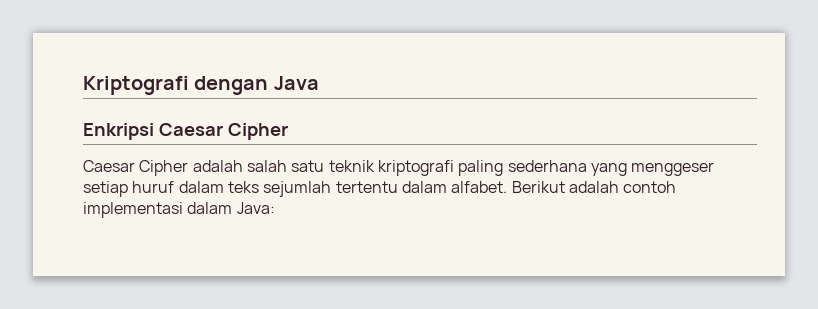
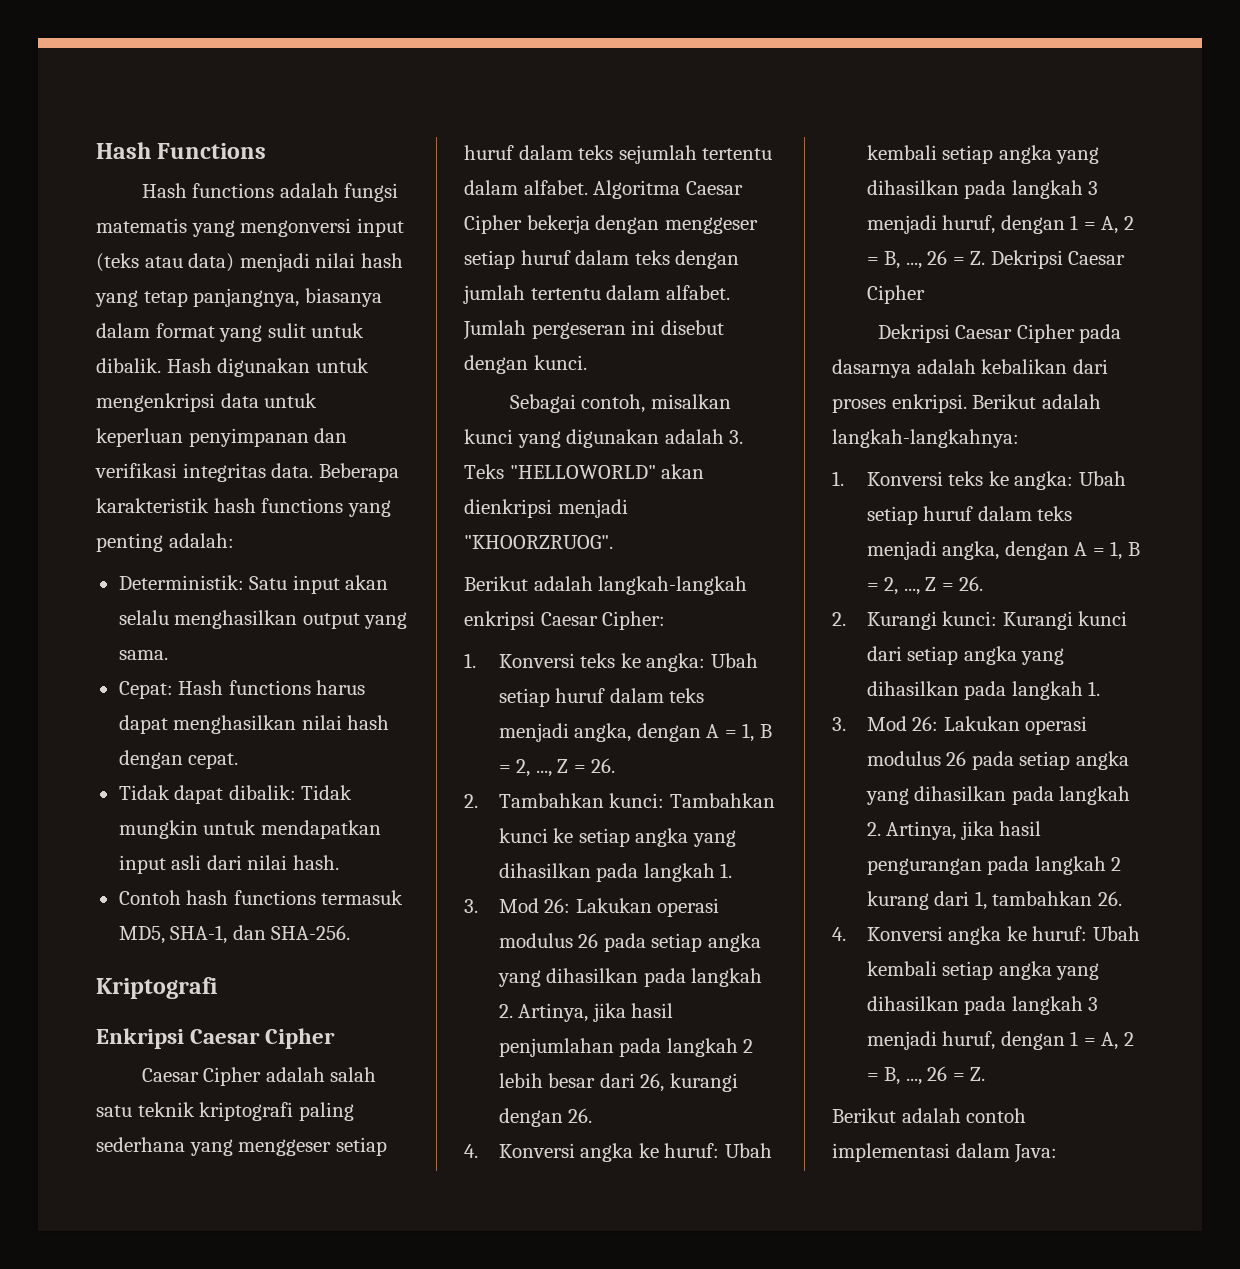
(83, 85) none -> [96,142,267,159] [141,183,399,202] [96,218,404,237] [96,253,403,272] [95,288,382,307] [96,323,365,342] [96,358,369,377] [96,393,318,412] [96,428,348,447] [95,463,399,482] [96,498,391,517] [96,533,234,552] [118,575,389,594] [118,610,408,629] [118,650,168,660] [118,680,366,699] [118,715,390,734] [118,750,239,769] [118,785,353,804] [118,820,381,839] [118,855,339,874] [118,890,404,905] [118,925,351,944] Hash Functions // Hash functions adalah fungsi matematis yang mengonversi input (teks atau data) menjadi nilai hash yang tetap panjangnya, biasanya dalam format yang sulit untuk dibalik. Hash digunakan untuk mengenkripsi data untuk keperluan penyimpanan dan verifikasi integritas data. Beberapa karakteristik hash functions yang penting adalah: // Deterministik: Satu input akan selalu menghasilkan output yang sama. // Cepat: Hash functions harus dapat menghasilkan nilai hash dengan cepat. // Tidak dapat dibalik: Tidak mungkin untuk mendapatkan input asli dari nilai hash. // Contoh hash functions termasuk MD5, SHA-1, dan SHA-256. //
[194,76,319,95] dengan Java -> (218, 988) none
(508, 187) none -> [593,180,743,199] [464,215,758,234] [464,250,740,269] [463,285,730,304] [463,320,724,340] [464,355,587,374] [509,394,731,413] [464,429,744,448] [464,464,705,479] [464,499,628,518] [464,535,613,549] [464,576,748,595] [464,611,666,630] [464,653,758,672] [498,688,705,707] [498,723,772,742] [498,758,616,777] [464,793,775,808] [498,828,736,847] [498,863,733,882] [464,898,720,917] [498,933,761,952] [497,968,763,987] [498,1003,674,1022] [498,1038,754,1057] [498,1073,738,1092] [498,1108,593,1127] [464,1143,772,1162] [866,145,1100,164] [866,180,1099,199] [866,215,1134,234] [866,250,1126,269] [866,285,925,304] [877,324,1122,343] [832,359,1108,378] [832,394,1101,413] [832,429,1019,448] [832,471,1126,490] [866,506,1073,525] [866,541,1140,560] [866,576,984,595] [832,611,1128,630] [866,646,1065,665] [866,681,1101,700] [832,716,1088,735] [866,751,1129,770] [865,786,1131,805] [866,821,1042,840] [866,856,1122,875] [866,891,1122,910] [832,926,1140,945] [866,961,1100,980] [866,996,1099,1015] [866,1031,1134,1050] [866,1066,986,1085] Algoritma Caesar Cipher bekerja dengan menggeser setiap huruf dalam teks dengan jumlah tertentu dalam alfabet. Jumlah pergeseran ini disebut dengan kunci. // Sebagai contoh, misalkan kunci yang digunakan adalah 3. Teks "HELLOWORLD" akan dienkripsi menjadi "KHOORZRUOG". // Berikut adalah langkah-langkah enkripsi Caesar Cipher: // 1. Konversi teks ke angka: Ubah setiap huruf dalam teks menjadi angka, dengan A = 1, B = 2, ..., Z = 26. // 2. Tambahkan kunci: Tambahkan kunci ke setiap angka yang dihasilkan pada langkah 1. // 3. Mod 26: Lakukan operasi modulus 26 pada setiap angka yang dihasilkan pada langkah 2. Artinya, jika hasil penjumlahan pada langkah 2 lebih besar dari 26, kurangi dengan 26. // 4. Konversi angka ke huruf: Ubah kembali setiap angka yang dihasilkan pada langkah 3 menjadi huruf, dengan 1 = A, 2 = B, ..., 26 = Z. Dekripsi Caesar Cipher // Dekripsi Caesar Cipher pada dasarnya adalah kebalikan dari proses enkripsi. Berikut adalah langkah-langkahnya: // 1. Konversi teks ke angka: Ubah setiap huruf dalam teks menjadi angka, dengan A = 1, B = 2, ..., Z = 26. // 2. Kurangi kunci: Kurangi kunci dari setiap angka yang dihasilkan pada langkah 1. // 3. Mod 26: Lakukan operasi modulus 26 pada setiap angka yang dihasilkan pada langkah 2. Artinya, jika hasil pengurangan pada langkah 2 kurang dari 1, tambahkan 26. // 4. Konversi angka ke huruf: Ubah kembali setiap angka yang dihasilkan pada langkah 3 menjadi huruf, dengan 1 = A, 2 = B, ..., 26 = Z. //

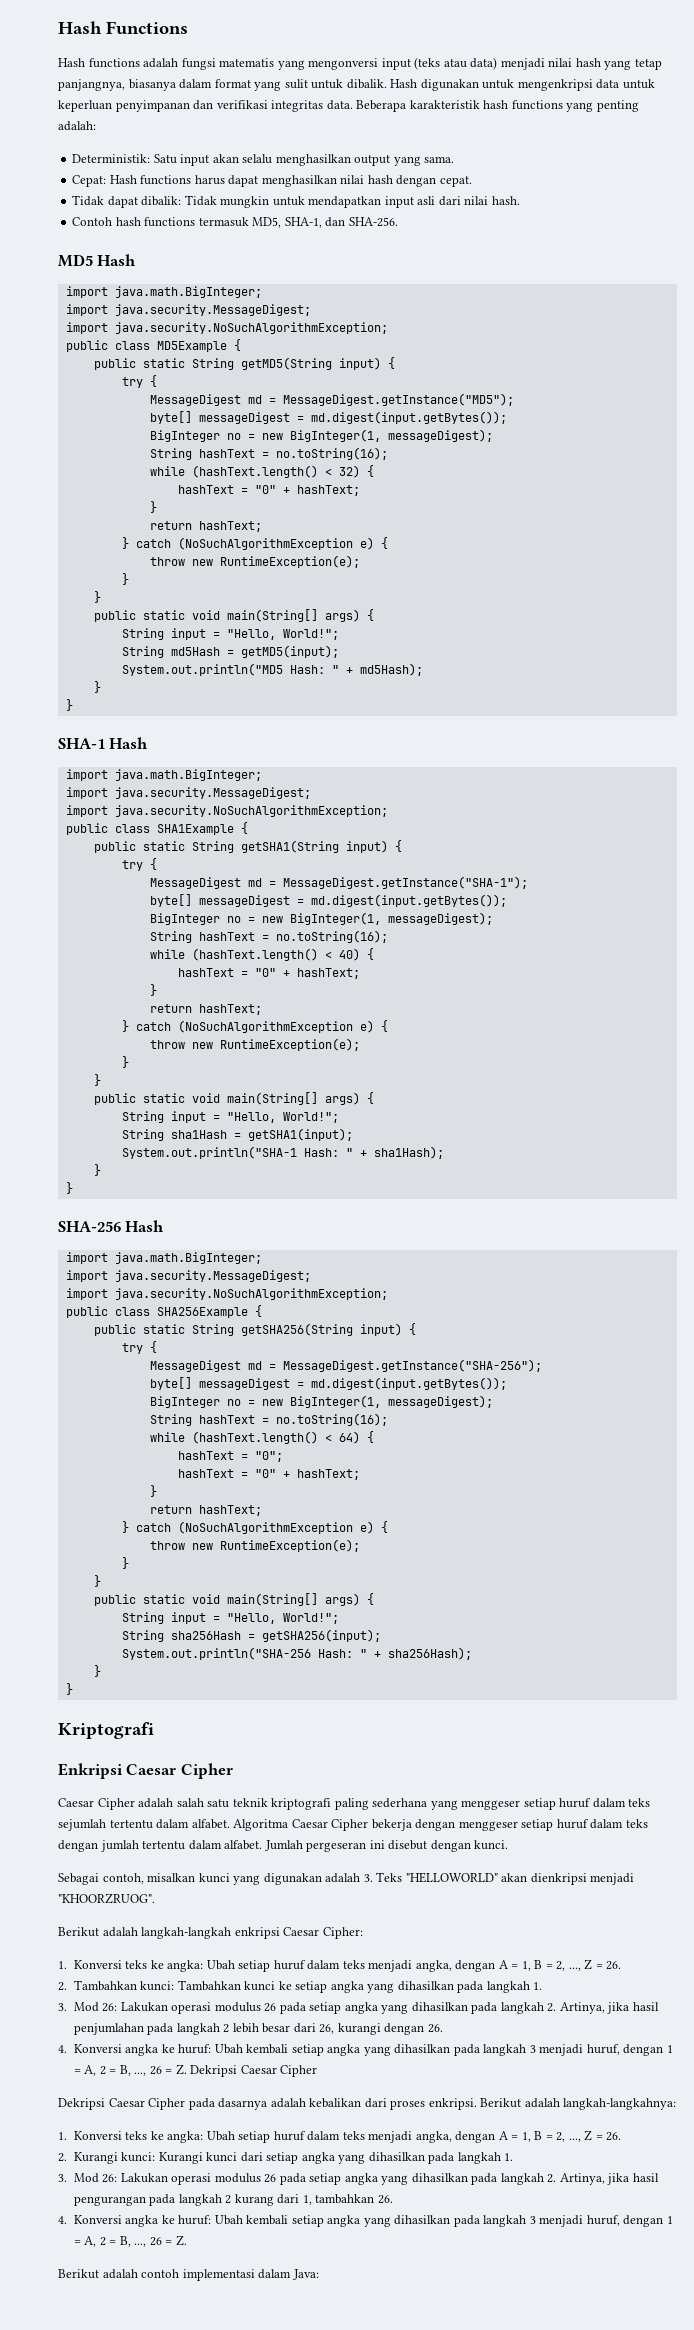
(351, 932) none -> [58,254,137,267] [65,286,262,298] [65,304,311,316] [65,322,388,334] [65,339,241,352] [93,357,395,370] [121,375,157,388] [149,393,514,406] [149,411,507,424] [149,429,493,442] [149,447,388,460] [149,465,374,478] [177,485,360,496] [149,501,157,513] [149,521,262,532] [121,537,388,550] [149,555,360,568] [121,573,129,585] [93,591,101,603] [93,609,374,622] [121,628,339,640] [121,645,339,658] [121,663,423,676] [93,681,101,693] [65,699,73,711] [58,737,149,749] [65,769,262,781] [65,787,311,799] [65,805,388,817] [65,822,248,835] [93,840,402,853] [121,858,157,871] [149,876,528,889] [149,894,507,907] [149,912,493,925] [149,930,388,943] [149,948,374,961] [177,968,360,979] [149,984,157,996] [149,1004,262,1015] [121,1020,388,1033] [149,1038,360,1051] [121,1056,129,1068] [93,1074,101,1086] [93,1092,374,1105] [121,1111,339,1123] [121,1128,353,1141] [121,1146,444,1159] [93,1164,101,1176] [65,1182,73,1194] [58,1220,165,1232] [65,1252,262,1264] [65,1270,311,1282] [65,1288,388,1300] [65,1305,262,1318] [93,1323,416,1336] [121,1341,157,1354] [149,1359,542,1372] [149,1377,507,1390] [149,1395,493,1408] [149,1413,388,1426] [149,1431,374,1444] [177,1451,283,1462] [177,1469,360,1480] [149,1485,157,1497] [149,1505,262,1516] [121,1521,388,1534] [149,1539,360,1552] [121,1557,129,1569] [93,1575,101,1587] [93,1593,374,1606] [121,1612,339,1624] [121,1629,381,1642] [121,1647,472,1660] [93,1665,101,1677] [65,1683,73,1695] // MD5 Hash // import java.math.BigInteger; // import java.security.MessageDigest; // import java.security.NoSuchAlgorithmException; // public class MD5Example { // public static String getMD5(String input) { // try { // MessageDigest md = MessageDigest.getInstance("MD5"); // byte[] messageDigest = md.digest(input.getBytes()); // BigInteger no = new BigInteger(1, messageDigest); // String hashText = no.toString(16); // while (hashText.length() < 32) { // hashText = "0" + hashText; // } // return hashText; // } catch (NoSuchAlgorithmException e) { // throw new RuntimeException(e); // } // } // public static void main(String[] args) { // String input = "Hello, World!"; // String md5Hash = getMD5(input); // System.out.println("MD5 Hash: " + md5Hash); // } // } // SHA-1 Hash // import java.math.BigInteger; // import java.security.MessageDigest; // import java.security.NoSuchAlgorithmException; // public class SHA1Example { // public static String getSHA1(String input) { // try { // MessageDigest md = MessageDigest.getInstance("SHA-1"); // byte[] messageDigest = md.digest(input.getBytes()); // BigInteger no = new BigInteger(1, messageDigest); // String hashText = no.toString(16); // while (hashText.length() < 40) { // hashText = "0" + hashText; // } // return hashText; // } catch (NoSuchAlgorithmException e) { // throw new RuntimeException(e); // } // } // public static void main(String[] args) { // String input = "Hello, World!"; // String sha1Hash = getSHA1(input); // System.out.println("SHA-1 Hash: " + sha1Hash); // } // } // SHA-256 Hash // import java.math.BigInteger; // import java.security.MessageDigest; // import java.security.NoSuchAlgorithmException; // public class SHA256Example { // public static String getSHA256(String input) { // try { // MessageDigest md = MessageDigest.getInstance("SHA-256"); // byte[] messageDigest = md.digest(input.getBytes()); // BigInteger no = new BigInteger(1, messageDigest); // String hashText = no.toString(16); // while (hashText.length() < 64) { // hashText = "0"; // hashText = "0" + hashText; // } // return hashText; // } catch (NoSuchAlgorithmException e) { // throw new RuntimeException(e); // } // } // public static void main(String[] args) { // String input = "Hello, World!"; // String sha256Hash = getSHA256(input); // System.out.println("SHA-256 Hash: " + sha256Hash); // } // }

